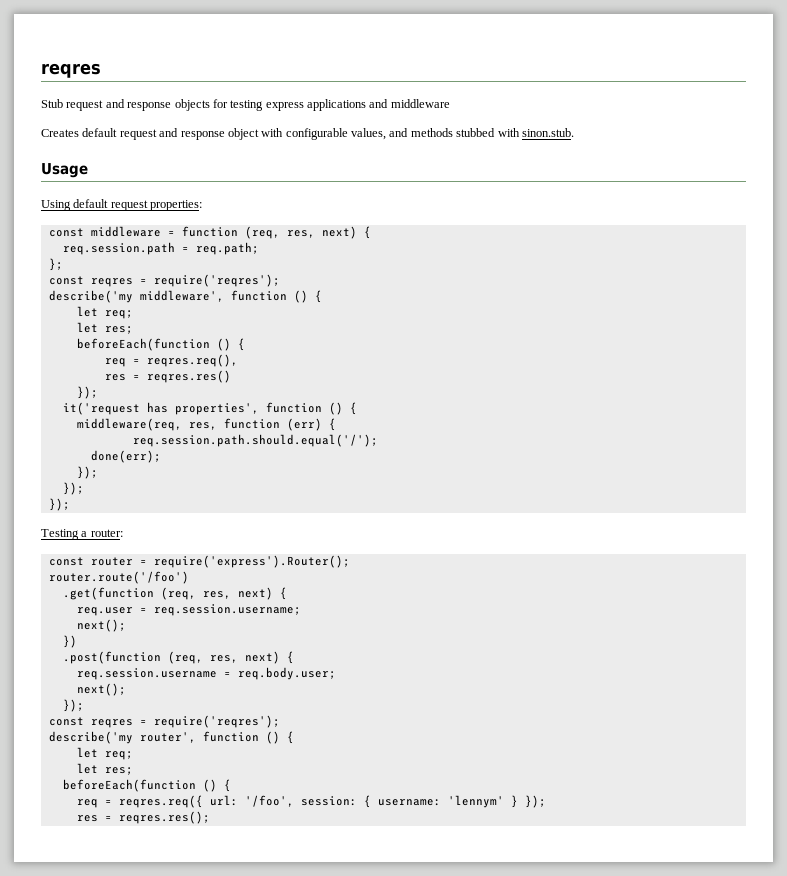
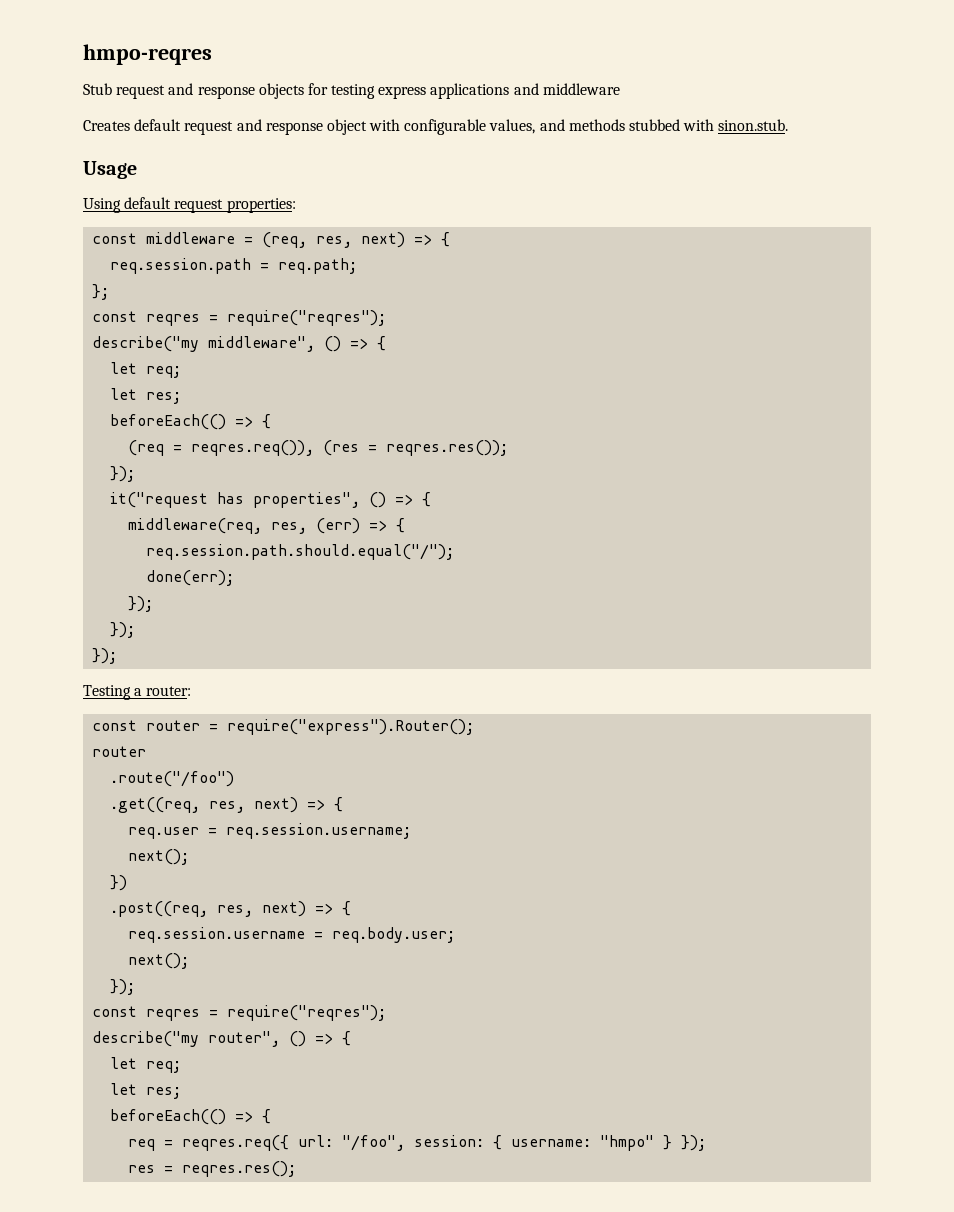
[41,63,101,78] reqres -> [83,44,212,65] hmpo-reqres
[181,226,357,239] function (req, res, next) -> [262,232,433,248] (req, res, next) =>
[153,274,280,287] [48,290,322,303] [76,306,133,319] [76,322,133,334] [76,338,245,351] [104,354,238,367] [104,370,231,383] [76,386,98,399] [62,402,343,415] require('reqres'); // describe('my middleware', function () { // let req; // let res; // beforeEach(function () { // req = reqres.req(), // res = reqres.res() // }); // it('request has properties', function () -> [227,310,387,326] [92,336,387,352] [110,362,182,378] [110,388,182,404] [110,414,272,430] [128,440,509,456] [110,466,136,482] [110,492,414,508] require("reqres"); // describe("my middleware", () => { // let req; // let res; // beforeEach(() => { // (req = reqres.req()), (res = reqres.res()); // }); // it("request has properties", () =>
[223,418,336,431] [132,434,378,447] function (err) { // req.session.path.should.equal('/'); -> [316,518,406,534] [146,544,455,560] (err) => { // req.session.path.should.equal("/");
[153,555,350,568] [48,571,189,584] [62,587,273,600] require('express').Router(); // router.route('/foo') // .get(function (req, res, next) -> [227,719,475,735] [92,746,147,757] [110,771,235,787] [110,797,326,813] require("express").Router(); // router // .route("/foo") // .get((req, res, next) =>
[62,651,280,664] .post(function (req, res, next) -> [110,901,334,917] .post((req, res, next) =>
[153,715,280,728] [48,731,294,744] [76,747,133,760] [76,763,133,775] [62,779,217,792] require('reqres'); // describe('my router', function () { // let req; // let res; // beforeEach(function () -> [227,1005,387,1021] [92,1031,352,1047] [110,1057,182,1073] [110,1083,182,1099] [110,1109,254,1125] require("reqres"); // describe("my router", () => { // let req; // let res; // beforeEach(() =>
[244,795,294,807] '/foo', -> [342,1135,406,1151] "/foo",
[447,795,504,808] 'lennym' -> [600,1135,655,1151] "hmpo"

